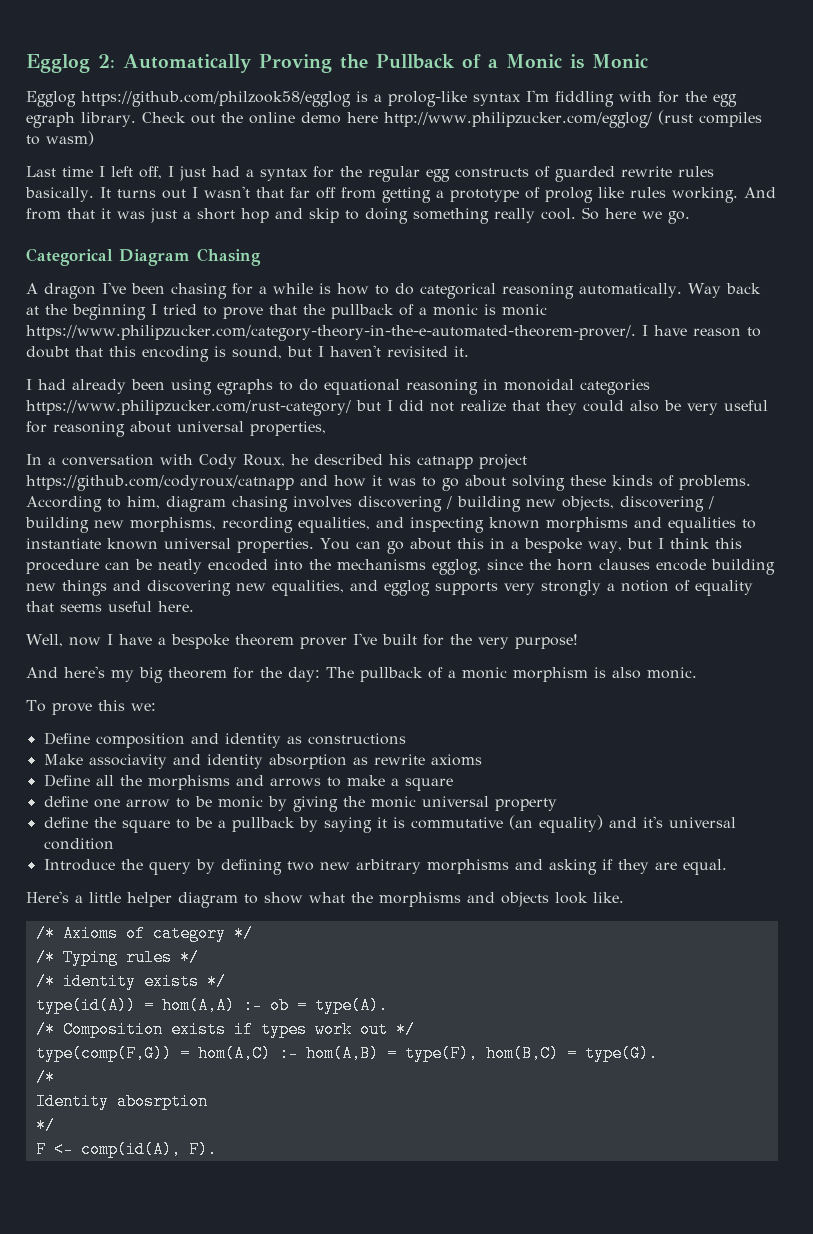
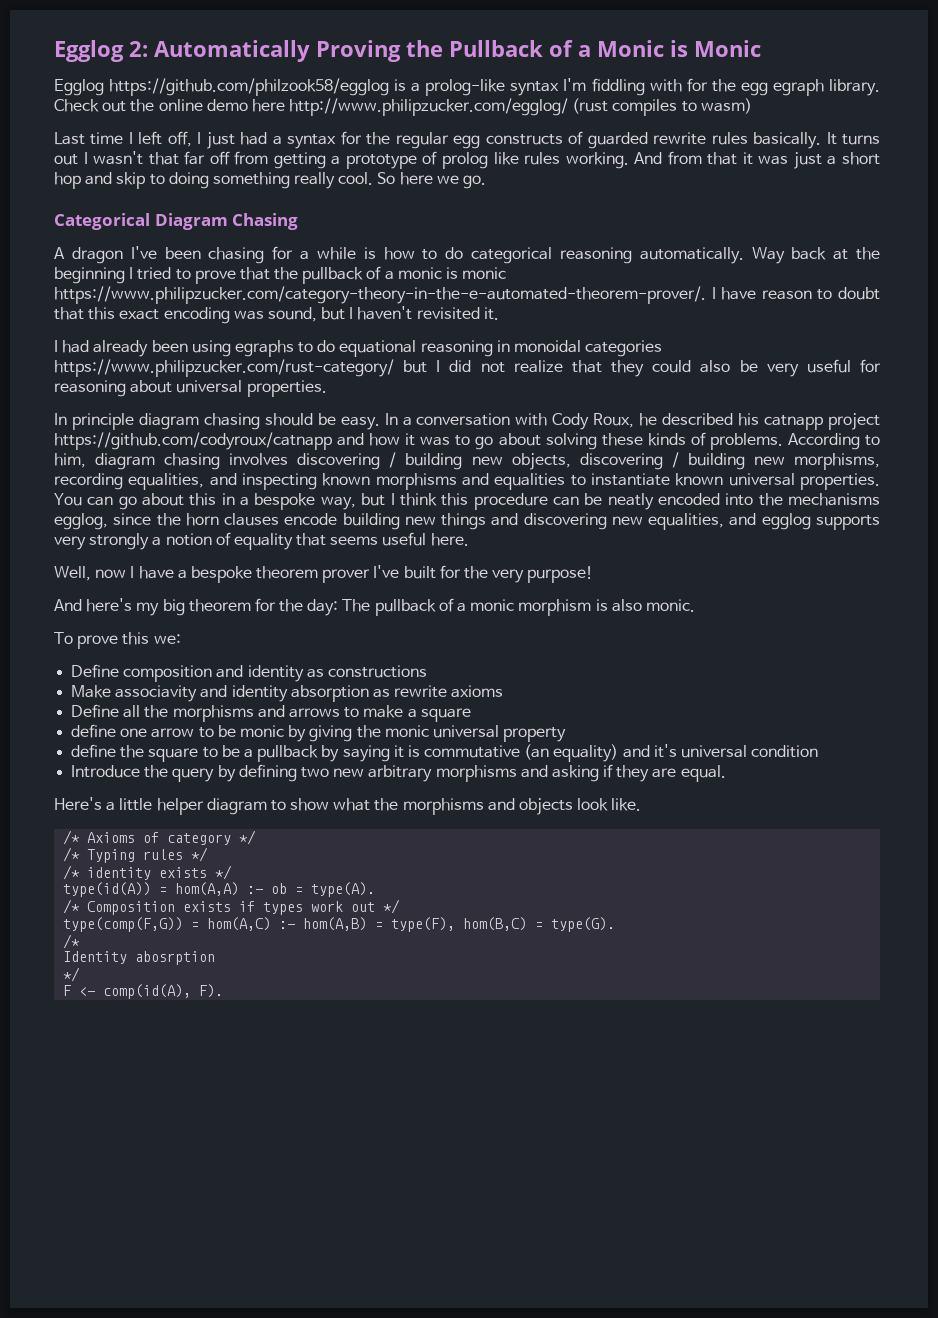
[142,346,226,362] encoding is -> [119,307,264,324] exact encoding was
[250,421,326,436] [26,454,42,465] properties, // In -> [246,380,327,397] [54,413,398,430] properties. // In principle diagram chasing should be easy. In

